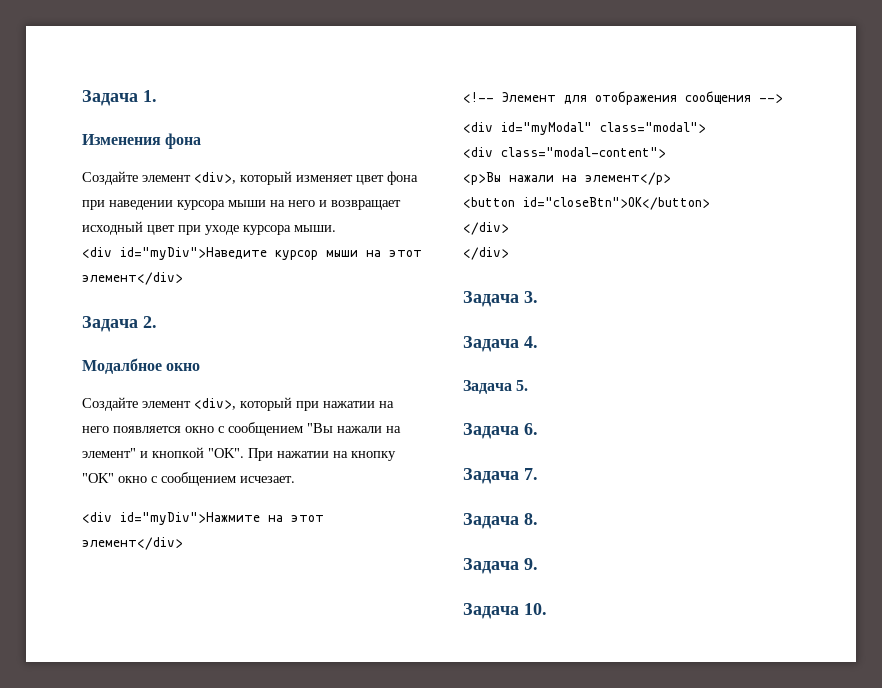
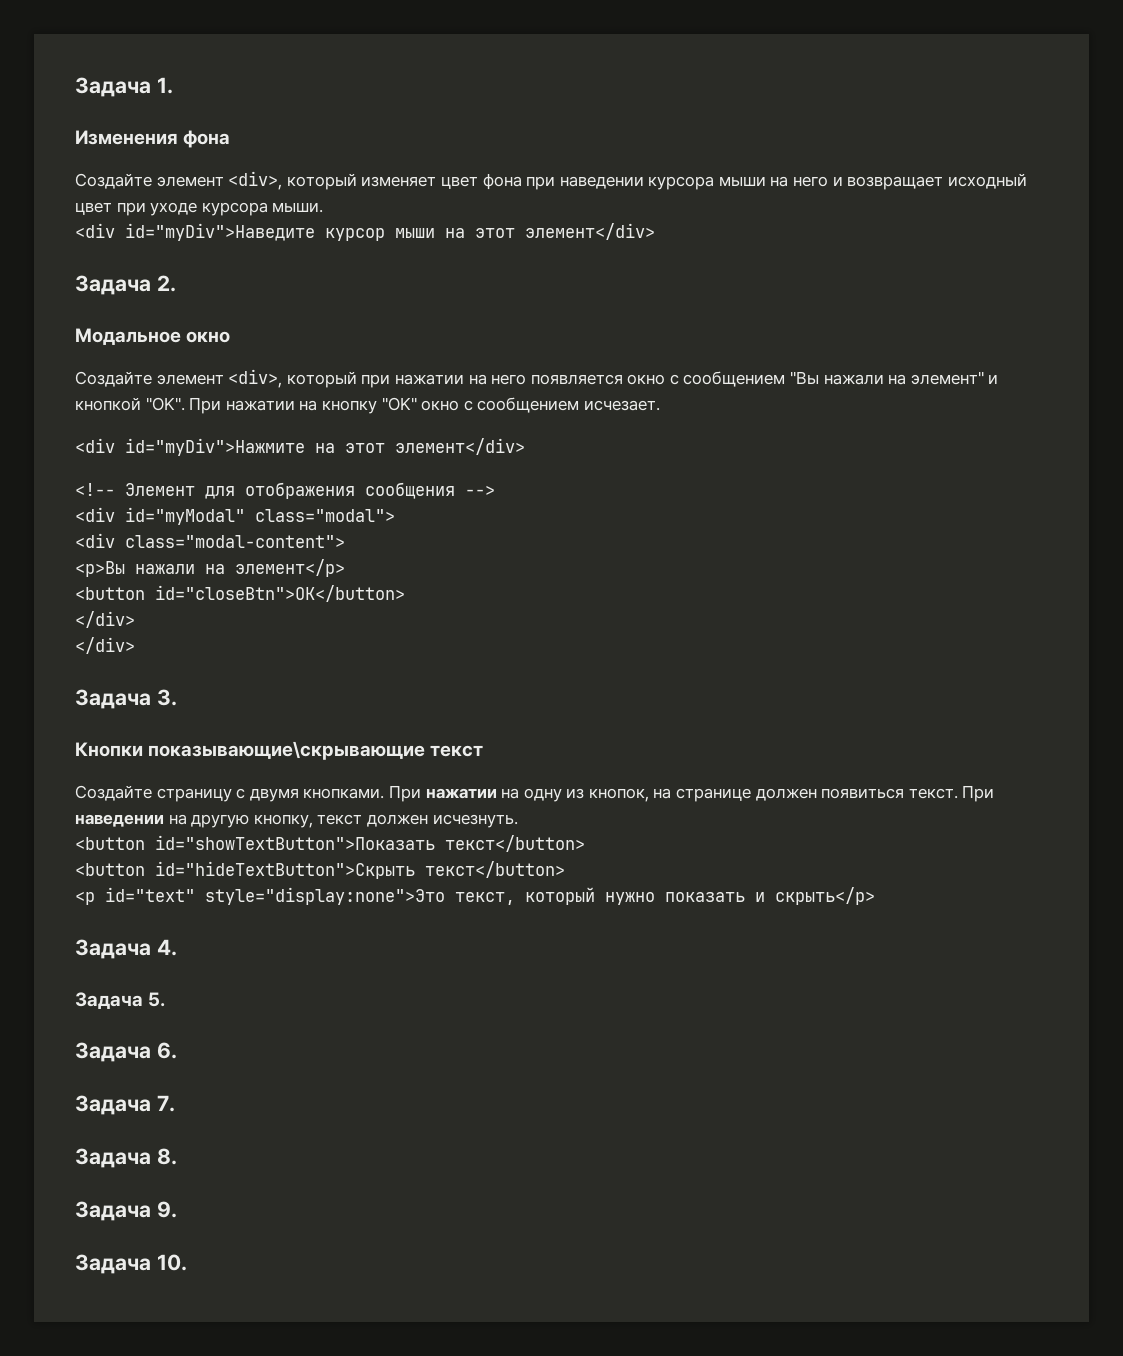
[82,358,162,374] Модалбное -> [75,328,181,345] Модальное
(538, 297) none -> [75,741,484,760] [75,785,995,802] [75,814,518,828] [75,835,585,852] [75,861,565,879] [75,887,875,905] // Кнопки показывающие\скрывающие текст // Создайте страницу с двумя кнопками. При нажатии на одну из кнопок, на странице должен появиться текст. При наведении на другую кнопку, текст должен исчезнуть. // <button id="showTextButton">Показать текст</button> // <button id="hideTextButton">Скрыть текст</button> // <p id="text" style="display:none">Это текст, который нужно показать и скрыть</p>

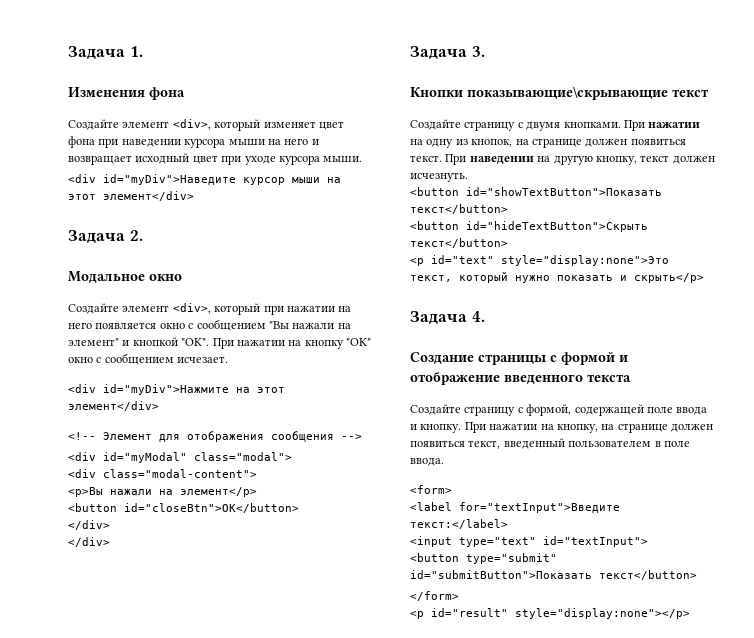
[75,992,166,1009] [75,1042,177,1062] [75,1095,175,1115] [75,1148,177,1168] [75,1201,177,1221] [75,1254,187,1274] Задача 5. // Задача 6. // Задача 7. // Задача 8. // Задача 9. // Задача 10. -> [410,351,628,365] [410,372,631,385] [410,404,708,416] [410,422,713,433] [410,438,690,449] [410,458,444,466] [410,485,452,494] [410,502,620,513] [410,519,508,529] [410,536,648,547] [410,553,557,564] [410,570,697,580] [410,591,459,601] [410,608,690,619] Создание страницы с формой и отображение введенного текста // Создайте страницу с формой, содержащей поле ввода и кнопку. При нажатии на кнопку, на странице должен появиться текст, введенный пользователем в поле ввода. // <form> // <label for="textInput">Введите текст:</label> // <input type="text" id="textInput"> // <button type="submit" id="submitButton">Показать текст</button> // </form> // <p id="result" style="display:none"></p>

